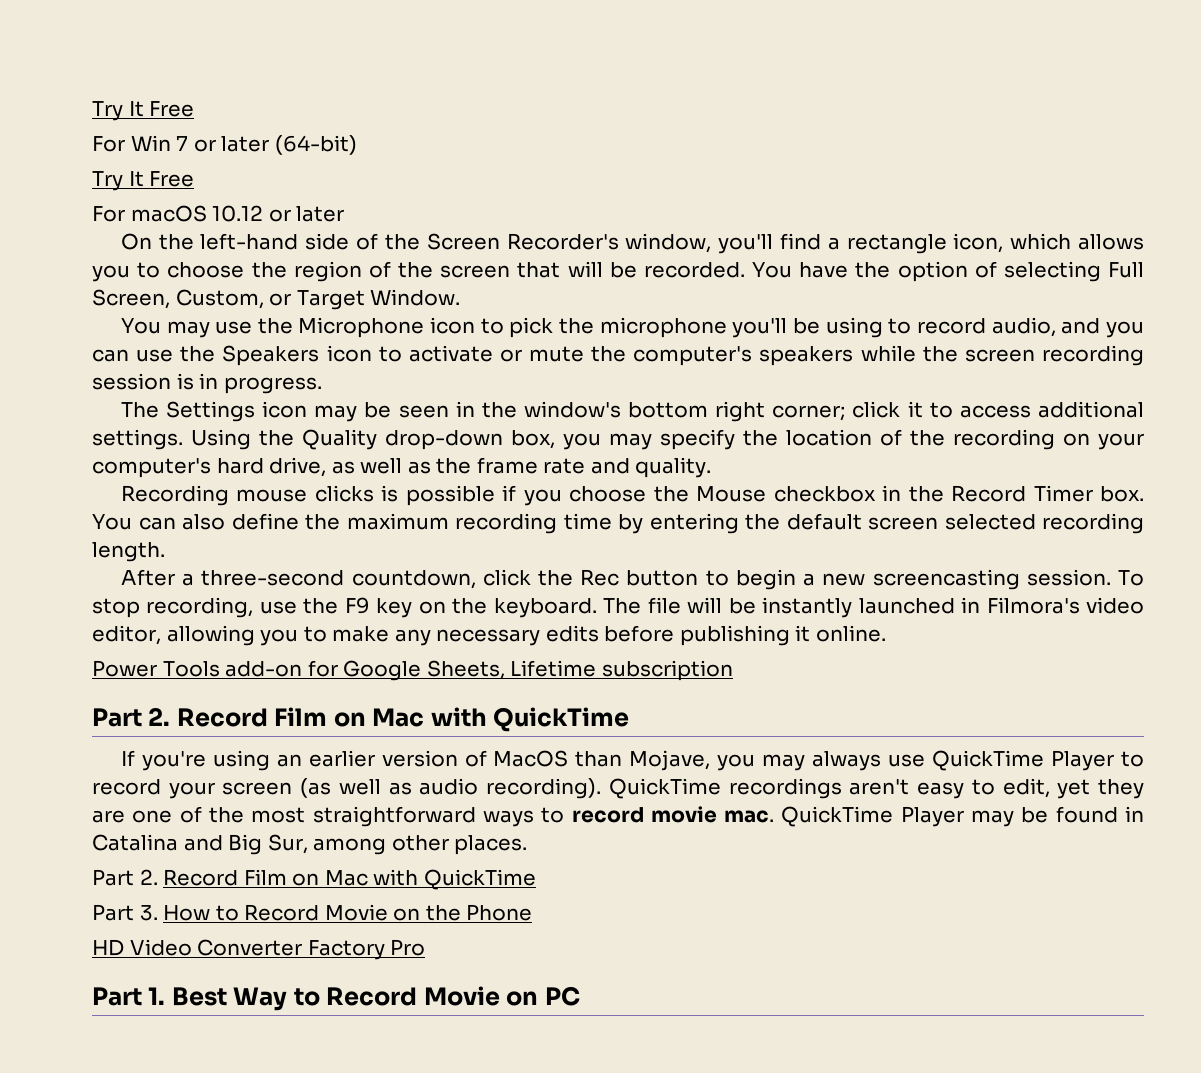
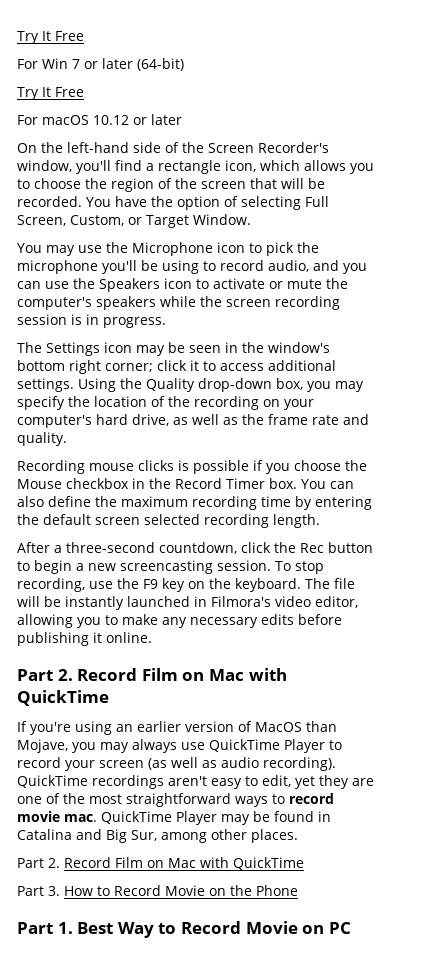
[92,660,733,681] // Power Tools add-on for Google Sheets, Lifetime subscription -> (152, 637) none
[92,939,426,960] // HD Video Converter Factory Pro -> (298, 890) none

